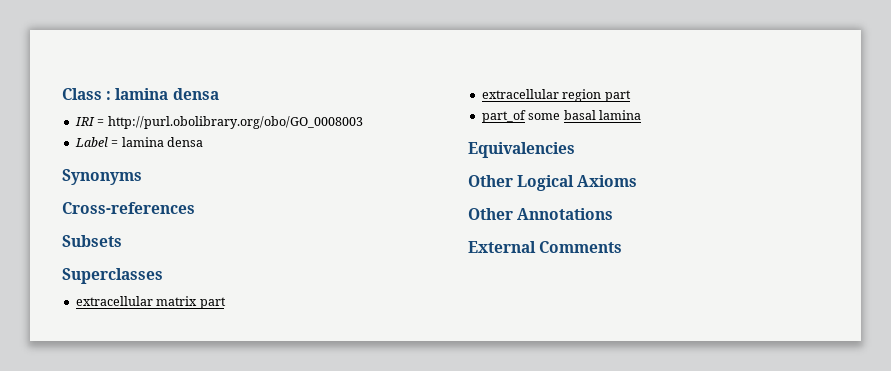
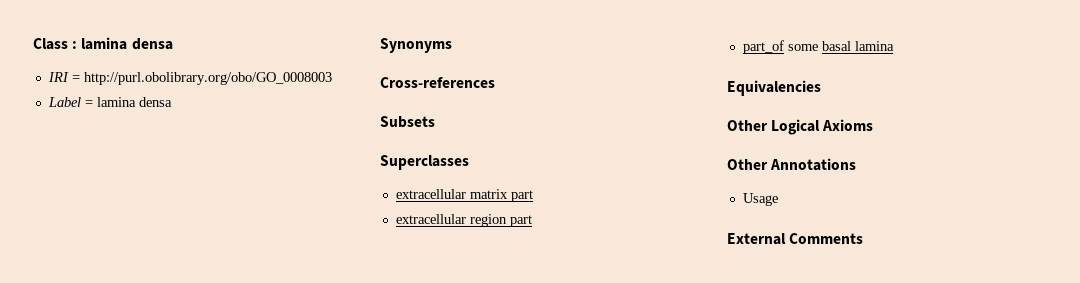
(614, 214) none -> [742,193,778,206] // Usage

